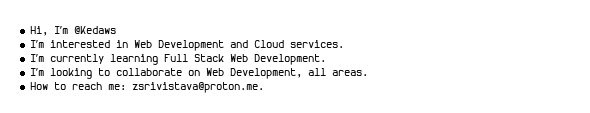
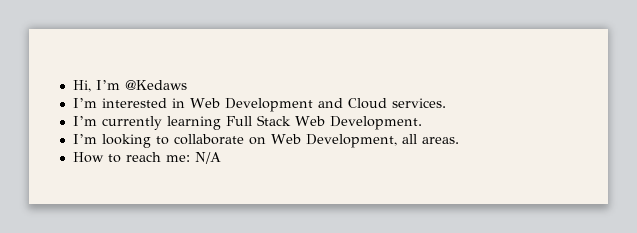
[131,82,264,93] zsrivistava@proton.me. -> [194,152,221,164] N/A

